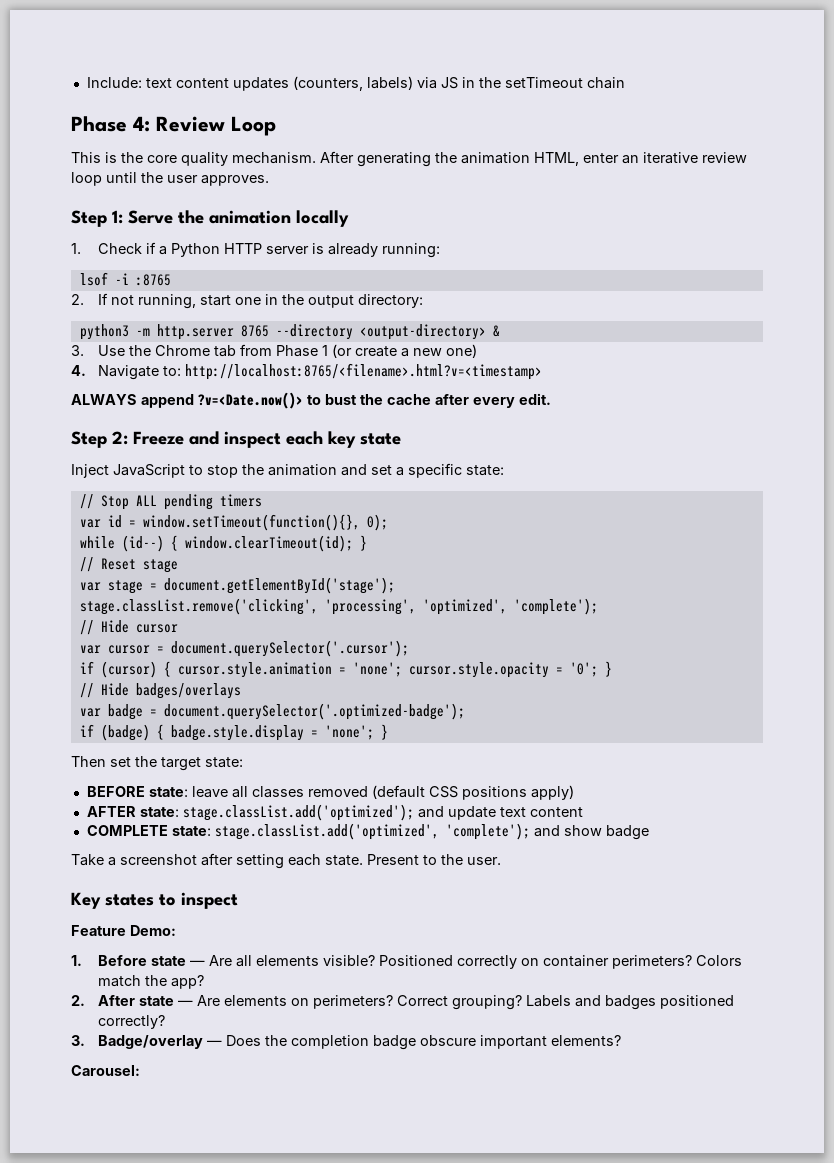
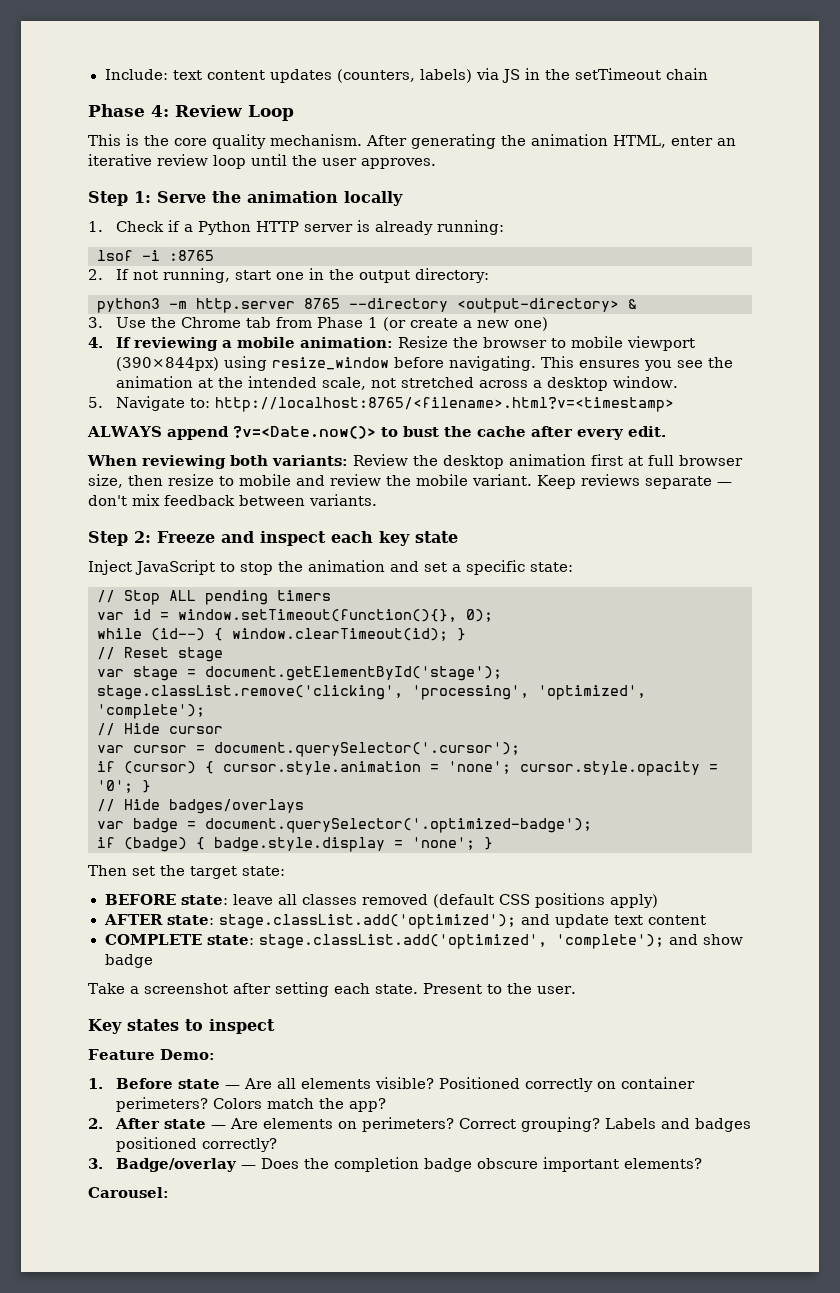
(86, 370) none -> [115,336,695,351] [115,356,733,371] [115,376,678,391] [88,397,103,408] If reviewing a mobile animation: Resize the browser to mobile viewport (390×844px) using resize_window before navigating. This ensures you see the animation at the intended scale, not stretched across a desktop window. // 5.
(551, 399) none -> [87,454,743,469] [88,474,732,489] [88,494,377,506] // When reviewing both variants: Review the desktop animation first at full browser size, then resize to mobile and review the mobile variant. Keep reviews separate — don't mix feedback between variants.

